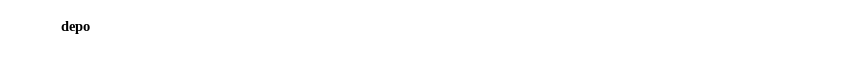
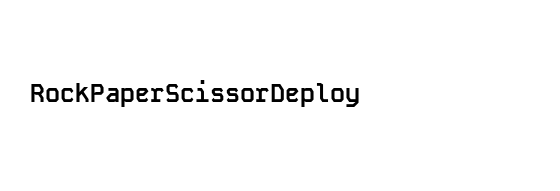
[61,21,90,34] depo -> [30,80,360,107] RockPaperScissorDeploy

